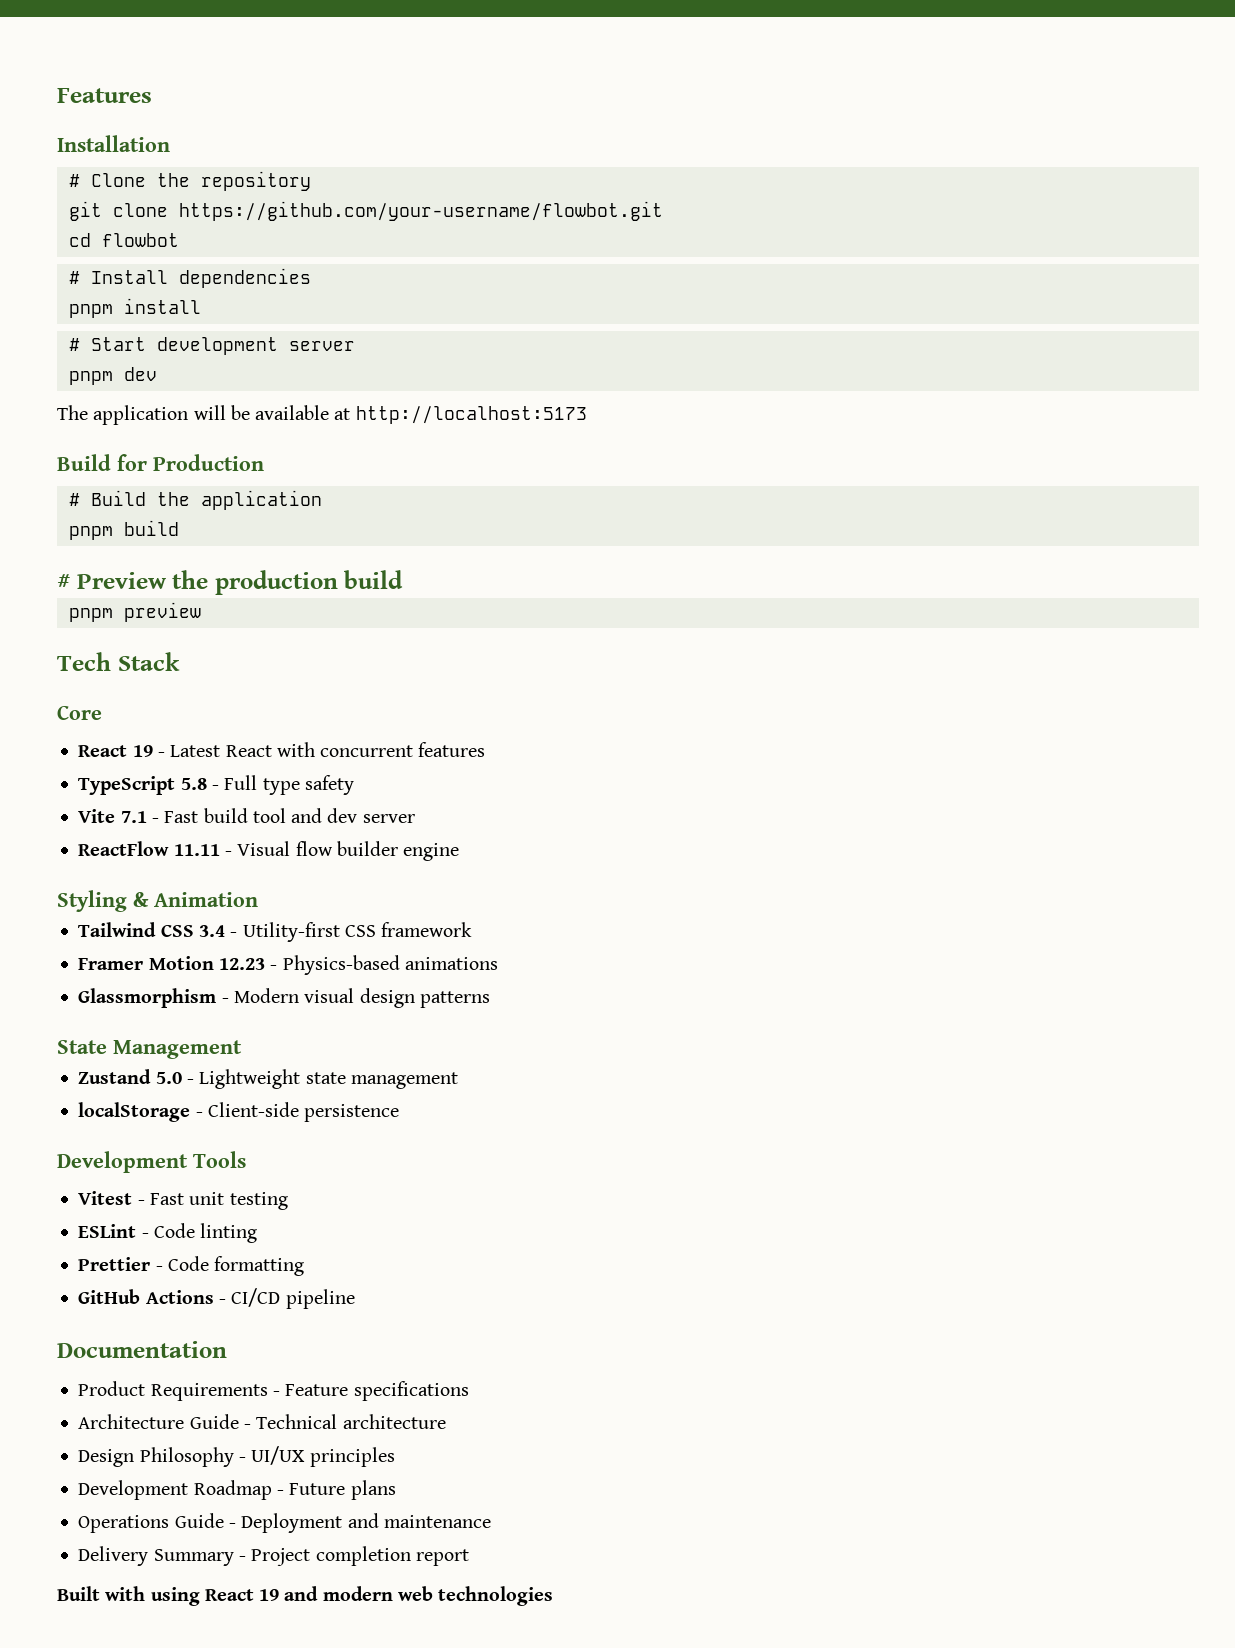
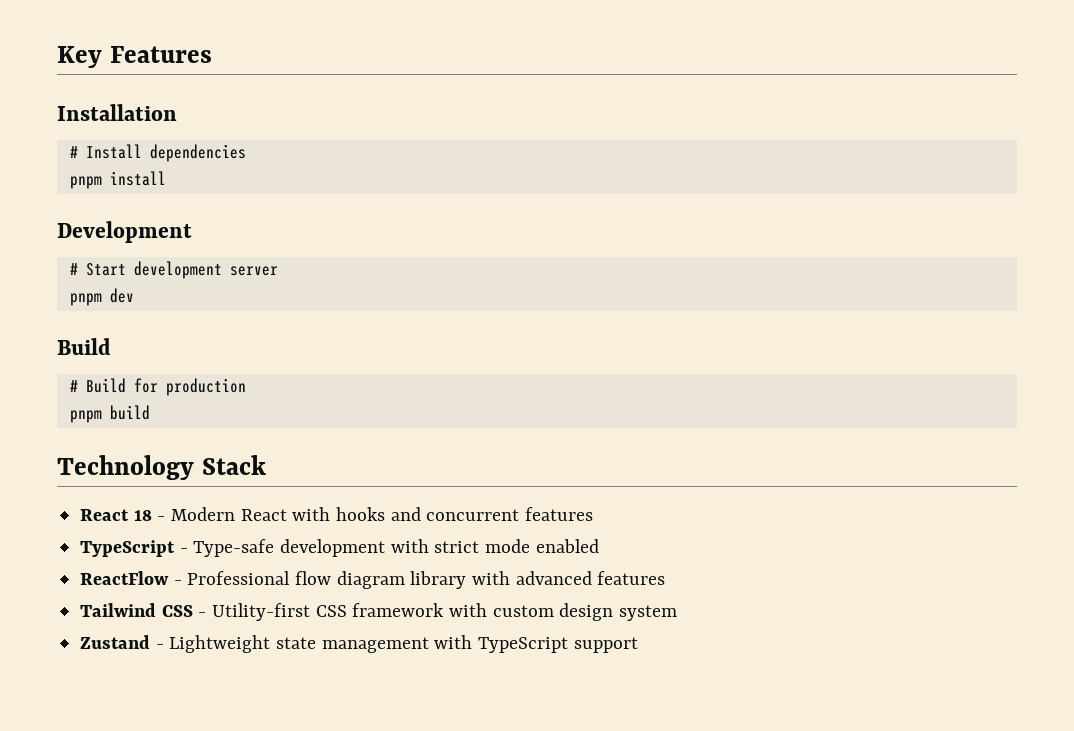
(57, 95) none -> [57,46,102,68] Key
[68,171,311,191] [68,201,663,221] [68,233,179,247] // # Clone the repository // git clone https://github.com/your-username/flowbot.git // cd flowbot -> (177, 112) none
(201, 306) none -> [57,221,192,243] // Development
[57,405,587,425] [57,454,264,471] // The application will be available at http://localhost:5173 // Build for Production -> [57,338,111,355] // Build
[156,490,322,510] the application -> [133,378,246,396] for production
[57,570,404,595] [68,602,201,622] [57,652,111,671] # Preview the production build // pnpm preview // Tech -> [57,455,194,480] Technology
[57,705,102,720] [78,742,486,757] [78,775,354,795] [78,808,415,823] [78,841,460,861] [57,890,258,912] // Core // React 19 - Latest React with concurrent features // TypeScript 5.8 - Full type safety // Vite 7.1 - Fast build tool and dev server // ReactFlow 11.11 - Visual flow builder engine // Styling & Animation -> [80,507,594,521] [80,539,599,557] [80,571,666,589] // React 18 - Modern React with hooks and concurrent features // TypeScript - Type-safe development with strict mode enabled // ReactFlow - Professional flow diagram library with advanced features
[198,925,225,937] 3.4 -> (193, 611) none
[78,955,498,975] [78,988,490,1008] [57,1040,242,1059] // Framer Motion 12.23 - Physics-based animations // Glassmorphism - Modern visual design patterns // State Management -> [449,603,678,621] with custom design system
[155,1072,182,1084] 5.0 -> (151, 642) none
[78,1102,400,1122] [57,1151,246,1173] [78,1191,288,1210] [78,1223,258,1243] [78,1256,305,1276] [78,1288,355,1309] [57,1341,227,1358] [78,1381,469,1401] [78,1414,446,1429] [78,1446,395,1467] [78,1480,396,1500] [78,1513,491,1533] [78,1546,469,1566] [57,1586,554,1606] // localStorage - Client-side persistence // Development Tools // Vitest - Fast unit testing // ESLint - Code linting // Prettier - Code formatting // GitHub Actions - CI/CD pipeline // Documentation // Product Requirements - Feature specifications // Architecture Guide - Technical architecture // Design Philosophy - UI/UX principles // Development Roadmap - Future plans // Operations Guide - Deployment and maintenance // Delivery Summary - Project completion report // Built with using React 19 and modern web technologies -> [434,635,638,653] with TypeScript support

